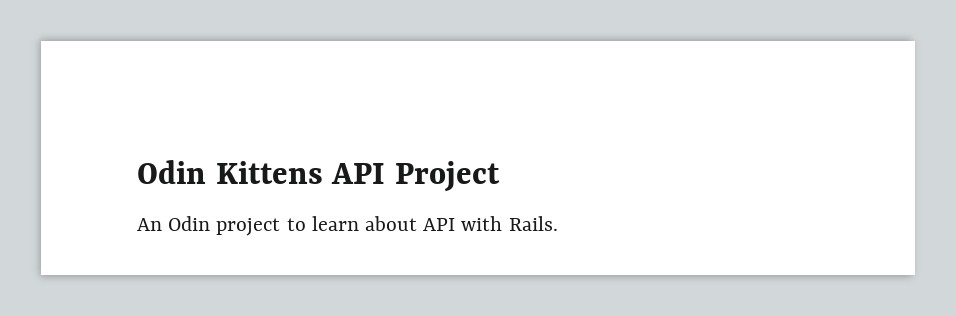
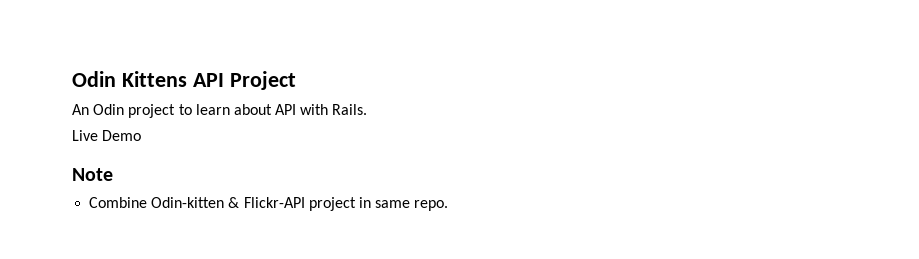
(558, 223) none -> [72,130,142,141] [72,168,113,181] [89,197,449,211] // Live Demo // Note // Combine Odin-kitten & Flickr-API project in same repo.

